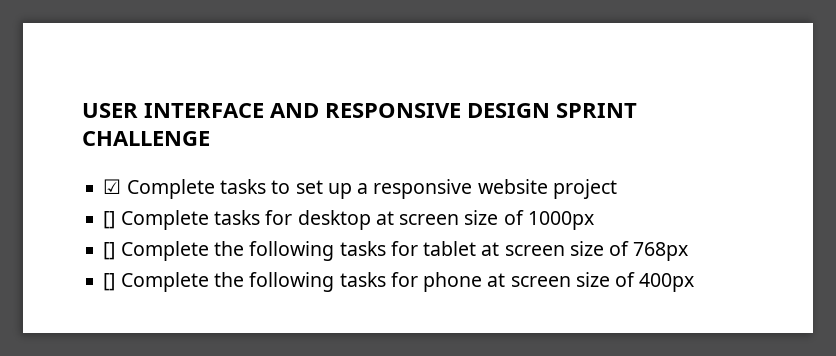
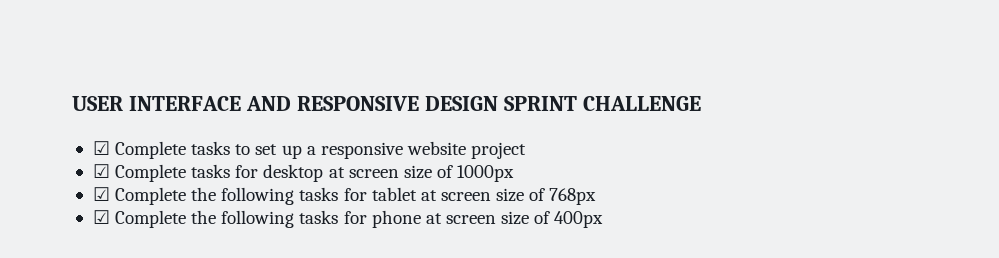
[103,211,116,229] [] -> [92,164,110,178] ☑
[103,242,116,260] [] -> [92,187,110,201] ☑
[103,273,116,291] [] -> [92,210,110,224] ☑

